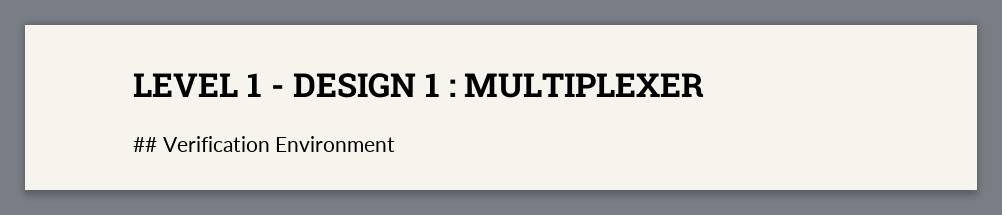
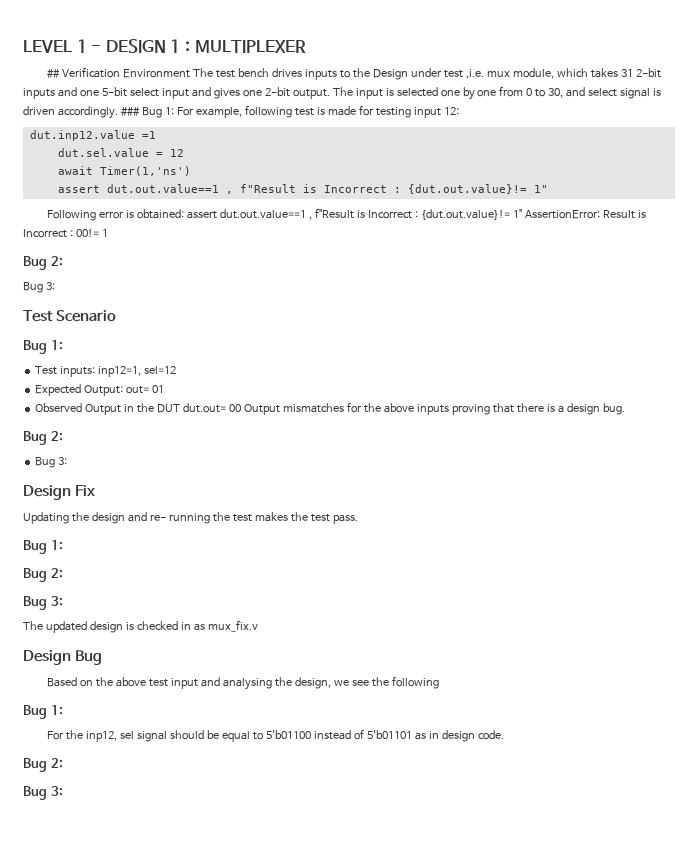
(396, 144) none -> [193,68,661,80] [23,86,662,100] [23,105,459,119] [29,130,156,141] [57,148,184,157] [57,166,191,176] [57,184,548,194] [47,208,647,221] [23,228,108,238] [23,256,63,270] [23,282,55,293] [23,310,117,322] [23,340,63,354] [35,366,177,377] [35,384,165,396] [35,402,625,415] [23,431,63,445] [35,457,68,468] [23,485,96,500] [23,512,358,524] [23,540,63,554] [23,568,63,582] [23,596,63,610] [23,620,258,633] [23,650,103,665] [47,676,440,690] [23,705,63,719] [47,729,504,742] [23,758,63,772] [23,786,63,800] The test bench drives inputs to the Design under test ,i.e. mux module, which takes 31 2-bit inputs and one 5-bit select input and gives one 2-bit output. The input is selected one by one from 0 to 30, and select signal is driven accordingly. ### Bug 1: For example, following test is made for testing input 12: // dut.inp12.value =1 // dut.sel.value = 12 // await Timer(1,'ns') // assert dut.out.value==1 , f"Result is Incorrect : {dut.out.value}!= 1" // Following error is obtained: assert dut.out.value==1 , f"Result is Incorrect : {dut.out.value}!= 1" AssertionError: Result is Incorrect : 00!= 1 // Bug 2: // Bug 3: // Test Scenario // Bug 1: // Test inputs: inp12=1, sel=12 // Expected Output: out= 01 // Observed Output in the DUT dut.out= 00 Output mismatches for the above inputs proving that there is a design bug. // Bug 2: // Bug 3: // Design Fix // Updating the design and re- running the test makes the test pass. // Bug 1: // Bug 2: // Bug 3: // The updated design is checked in as mux_fix.v // Design Bug // Based on the above test input and analysing the design, we see the following // Bug 1: // For the inp12, sel signal should be equal to 5'b01100 instead of 5'b01101 as in design code. // Bug 2: // Bug 3:

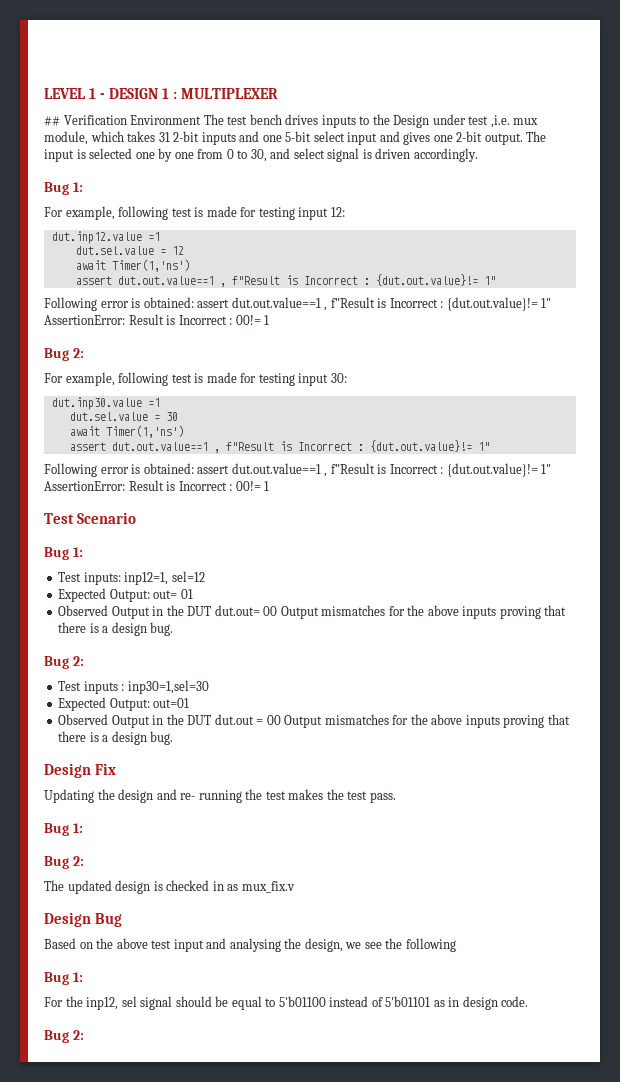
[120,107,174,118] ### Bug 1: -> [44,182,83,195] // Bug 1: //
[23,282,55,293] Bug 3: -> [44,372,347,386] [51,397,160,410] [69,412,178,421] [69,425,184,438] [69,440,490,453] [44,463,552,477] [44,480,270,491] For example, following test is made for testing input 30: // dut.inp30.value =1 // dut.sel.value = 30 // await Timer(1,'ns') // assert dut.out.value==1 , f"Result is Incorrect : {dut.out.value}!= 1" // Following error is obtained: assert dut.out.value==1 , f"Result is Incorrect : {dut.out.value}!= 1" AssertionError: Result is Incorrect : 00!= 1
[35,457,68,468] Bug 3: -> [58,680,209,694] [58,697,190,711] [58,714,570,728] [58,731,174,745] Test inputs : inp30=1,sel=30 // Expected Output: out=01 // Observed Output in the DUT dut.out = 00 Output mismatches for the above inputs proving that there is a design bug.
[23,596,63,610] // Bug 3: -> (84, 861) none
[23,786,63,800] // Bug 3: -> (84, 1035) none

